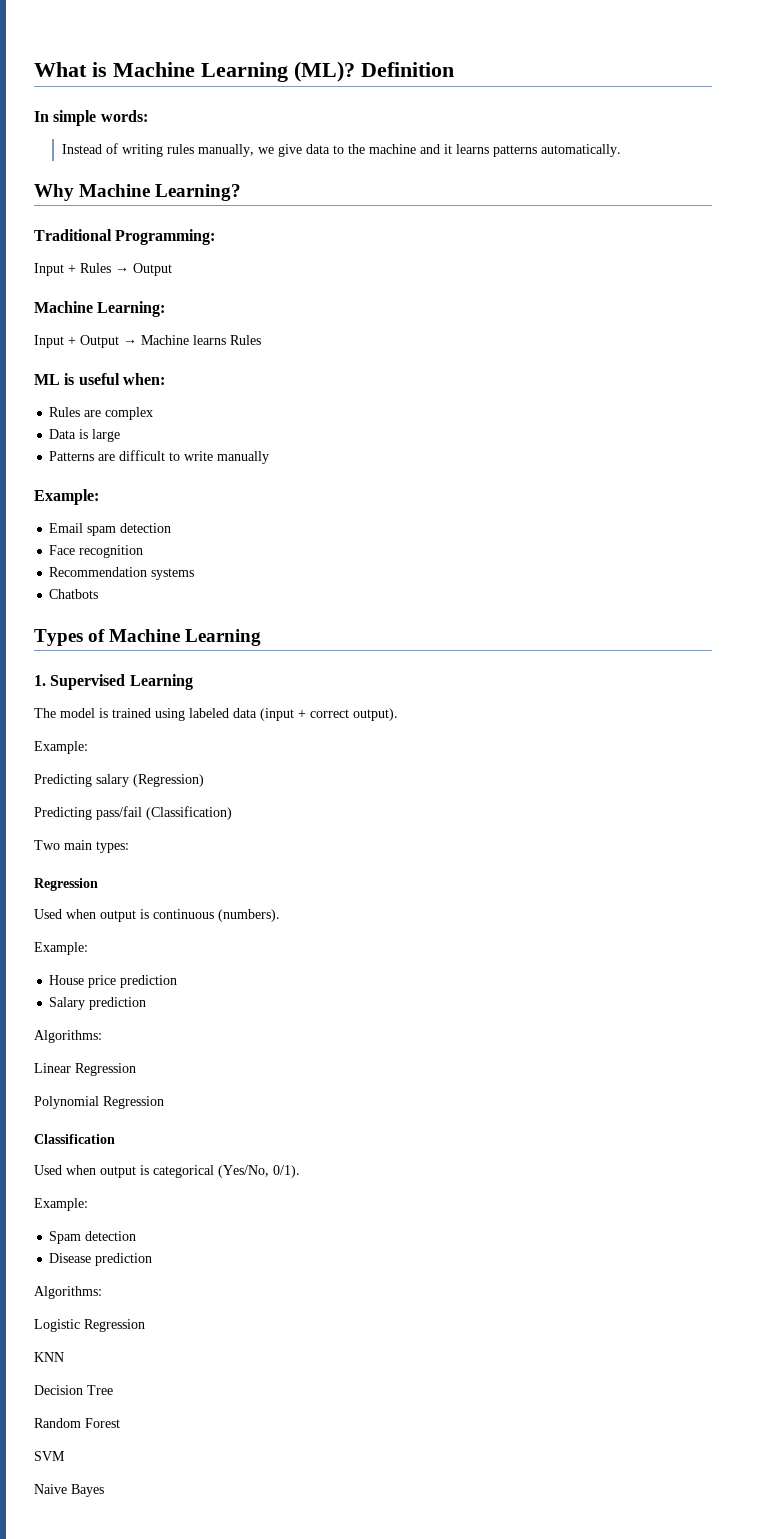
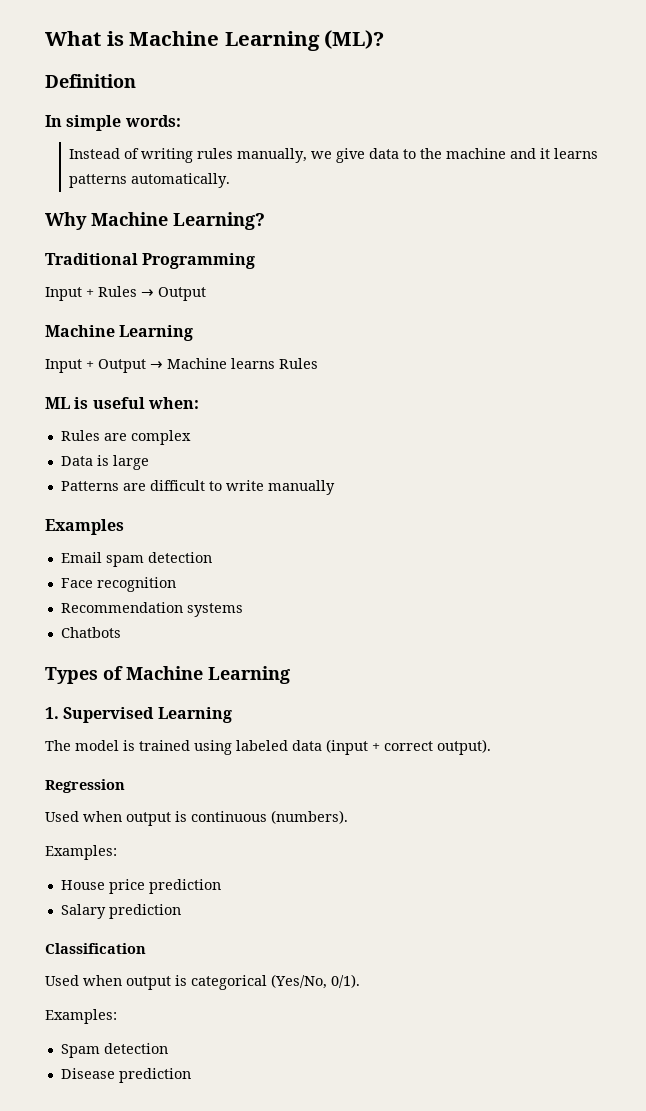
(355, 71) none -> (385, 39) //
[115,229,216,245] Programming: -> [142,253,256,269] Programming
[97,301,166,317] Learning: -> [119,325,194,341] Learning
[34,489,99,505] Example: -> [45,519,124,535] Examples
[34,741,88,754] [34,774,204,787] [34,806,232,820] [34,840,129,853] // Example: // Predicting salary (Regression) // Predicting pass/fail (Classification) // Two main types: -> (491, 747) none
[34,942,88,955] Example: -> [45,845,117,860] Examples:
[34,1030,102,1043] [34,1063,136,1076] [34,1096,164,1109] // Algorithms: // Linear Regression // Polynomial Regression -> (181, 911) none
[34,1198,88,1211] Example: -> [45,1009,117,1024] Examples:
[34,1286,102,1299] [34,1319,145,1332] [34,1352,64,1362] [34,1385,113,1395] [34,1418,120,1428] [34,1451,65,1461] [34,1484,104,1497] // Algorithms: // Logistic Regression // KNN // Decision Tree // Random Forest // SVM // Naive Bayes -> (191, 1075) none

